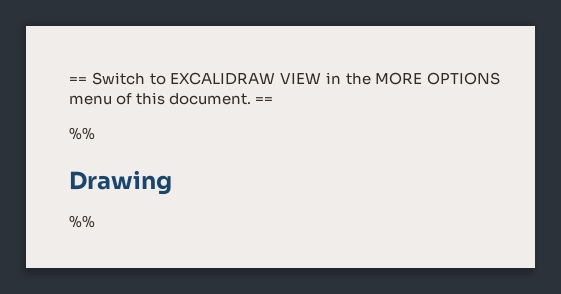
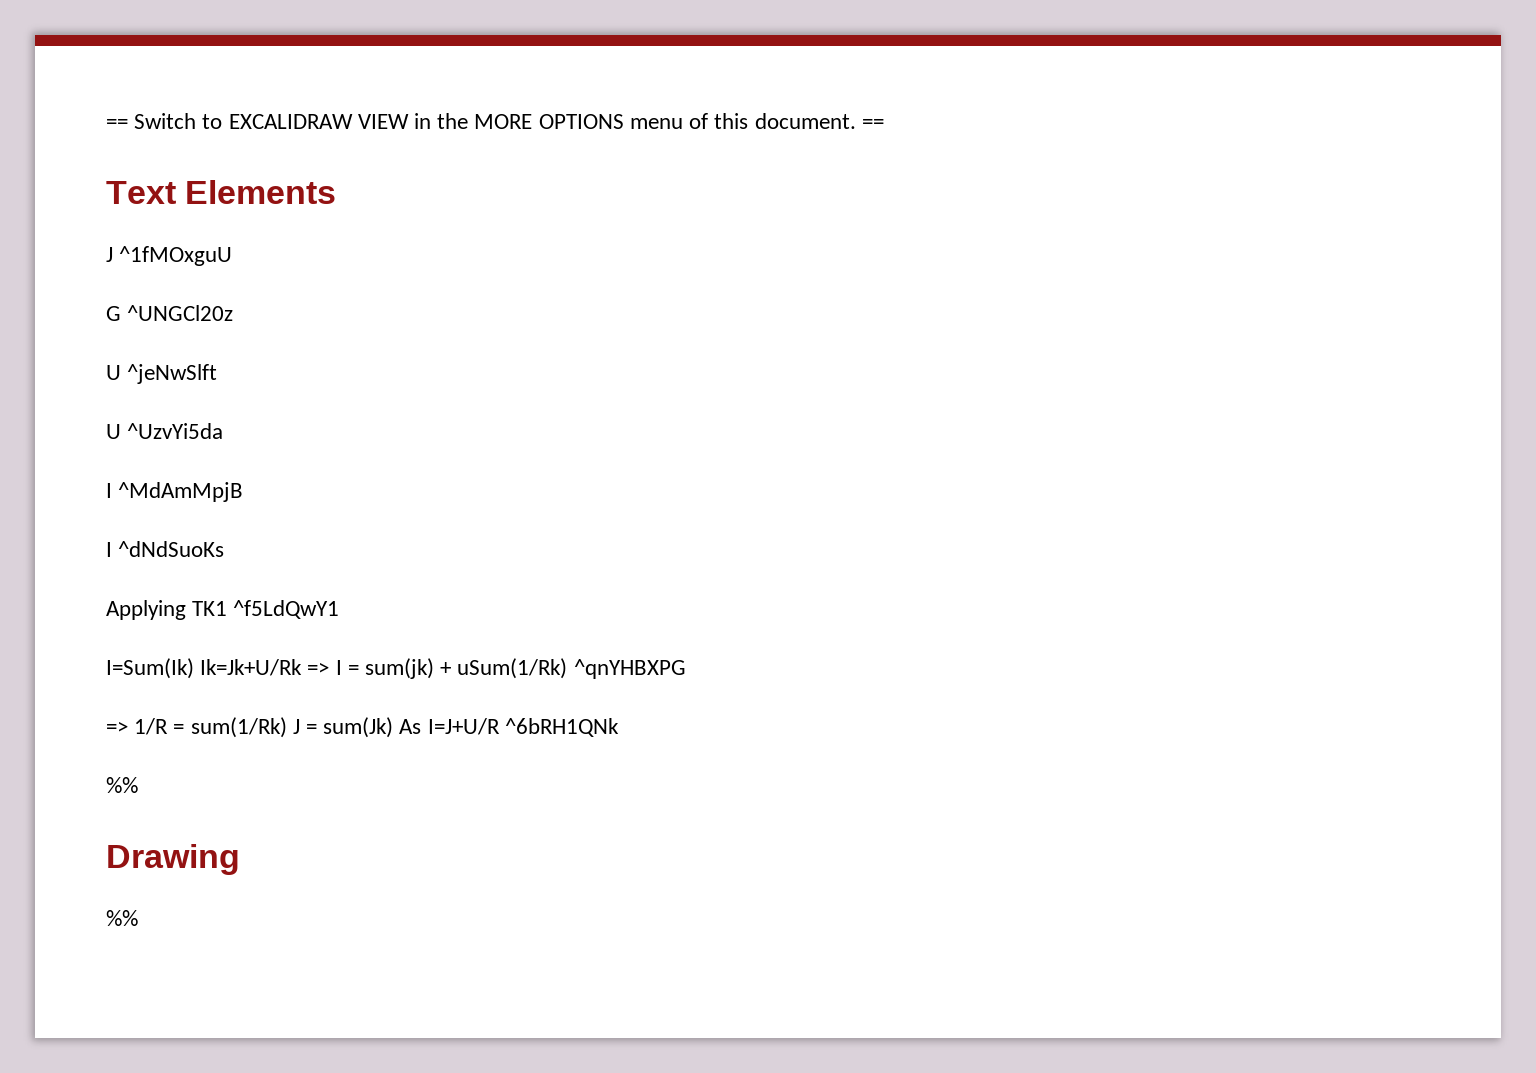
(274, 100) none -> [106,180,337,204] [106,246,233,266] [106,305,234,321] [106,364,218,384] [106,423,224,439] [106,482,244,502] [106,541,225,557] [106,600,340,620] [106,658,686,679] [106,717,619,738] // Text Elements // J ^1fMOxguU // G ^UNGCl20z // U ^jeNwSlft // U ^UzvYi5da // I ^MdAmMpjB // I ^dNdSuoKs // Applying TK1 ^f5LdQwY1 // I=Sum(Ik) Ik=Jk+U/Rk => I = sum(jk) + uSum(1/Rk) ^qnYHBXPG // => 1/R = sum(1/Rk) J = sum(Jk) As I=J+U/R ^6bRH1QNk

